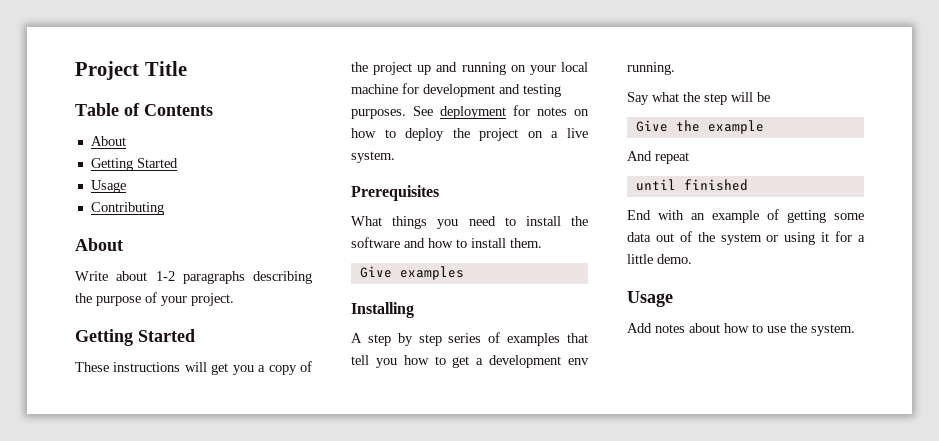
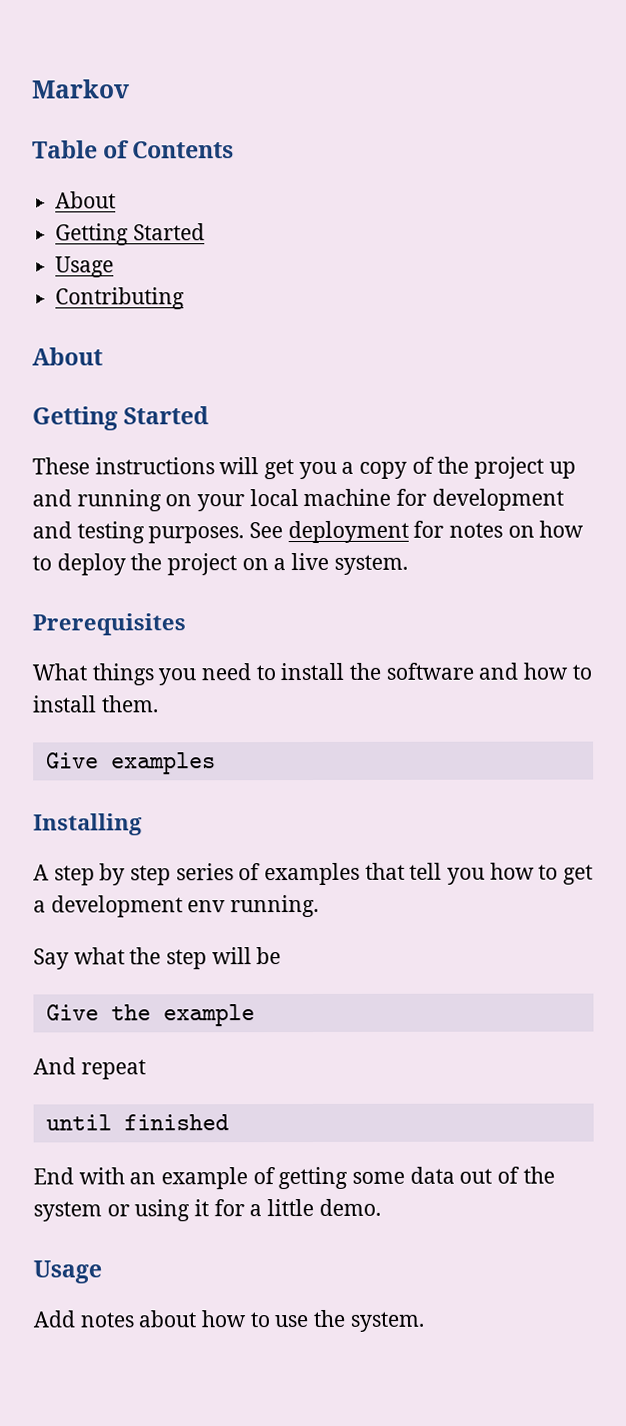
[75,61,187,80] Project Title -> [32,79,130,99] Markov
[75,271,312,284] [75,292,234,306] // Write about 1-2 paragraphs describing the purpose of your project. -> (103, 356) none

